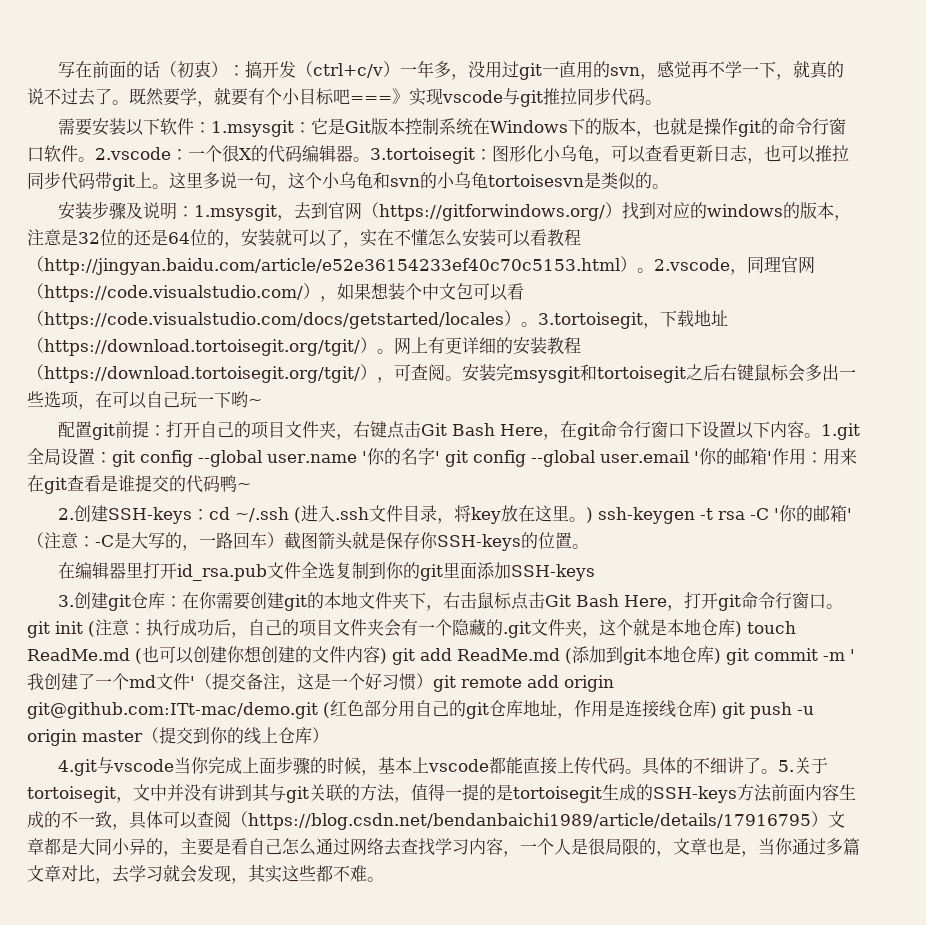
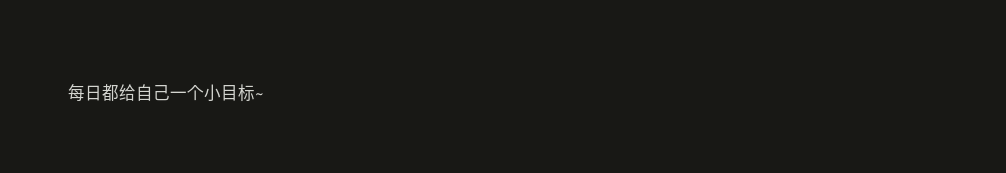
[58,60,845,80] [27,87,662,107] [58,117,847,137] [27,145,849,164] [27,171,669,191] [58,201,852,221] [27,228,581,248] [27,256,815,275] [27,283,524,302] [27,310,728,329] [27,337,581,356] [27,364,856,383] [27,391,262,410] [58,421,861,440] [27,448,857,467] [27,475,251,494] [58,505,853,524] [27,531,589,551] [58,562,596,581] [58,592,844,611] [27,618,796,638] [27,646,855,665] [27,673,614,692] [27,700,814,719] [27,727,329,746] [58,756,829,776] [27,783,856,803] [27,811,845,830] [27,838,860,857] [27,864,384,884] 写在前面的话（初衷）：搞开发（ctrl+c/v）一年多，没用过git一直用的svn，感觉再不学一下，就真的说不过去了。既然要学，就要有个小目标吧===》实现vscode与git推拉同步代码。 // 需要安装以下软件：1.msysgit：它是Git版本控制系统在Windows下的版本，也就是操作git的命令行窗口软件。2.vscode：一个很X的代码编辑器。3.tortoisegit：图形化小乌龟，可以查看更新日志，也可以推拉同步代码带git上。这里多说一句，这个小乌龟和svn的小乌龟tortoisesvn是类似的。 // 安装步骤及说明：1.msysgit，去到官网（https://gitforwindows.org/）找到对应的windows的版本，注意是32位的还是64位的，安装就可以了，实在不懂怎么安装可以看教程（http://jingyan.baidu.com/article/e52e36154233ef40c70c5153.html）。2.vscode，同理官网（https://code.visualstudio.com/），如果想装个中文包可以看（https://code.visualstudio.com/docs/getstarted/locales）。3.tortoisegit，下载地址（https://download.tortoisegit.org/tgit/）。网上有更详细的安装教程（https://download.tortoisegit.org/tgit/），可查阅。安装完msysgit和tortoisegit之后右键鼠标会多出一些选项，在可以自己玩一下哟~ // 配置git前提：打开自己的项目文件夹，右键点击Git Bash Here，在git命令行窗口下设置以下内容。1.git全局设置：git config --global user.name '你的名字' git config --global user.email '你的邮箱'作用：用来在git查看是谁提交的代码鸭~ // 2.创建SSH-keys：cd ~/.ssh (进入.ssh文件目录，将key放在这里。) ssh-keygen -t rsa -C '你的邮箱'（注意：-C是大写的，一路回车）截图箭头就是保存你SSH-keys的位置。 // 在编辑器里打开id_rsa.pub文件全选复制到你的git里面添加SSH-keys // 3.创建git仓库：在你需要创建git的本地文件夹下，右击鼠标点击Git Bash Here，打开git命令行窗口。git init (注意：执行成功后，自己的项目文件夹会有一个隐藏的.git文件夹，这个就是本地仓库) touch ReadMe.md (也可以创建你想创建的文件内容) git add ReadMe.md (添加到git本地仓库) git commit -m '我创建了一个md文件'（提交备注，这是一个好习惯）git remote add origin git@github.com:ITt-mac/demo.git (红色部分用自己的git仓库地址，作用是连接线仓库) git push -u origin master（提交到你的线上仓库） // 4.git与vscode当你完成上面步骤的时候，基本上vscode都能直接上传代码。具体的不细讲了。5.关于tortoisegit，文中并没有讲到其与git关联的方法，值得一提的是tortoisegit生成的SSH-keys方法前面内容生成的不一致，具体可以查阅（https://blog.csdn.net/bendanbaichi1989/article/details/17916795）文章都是大同小异的，主要是看自己怎么通过网络去查找学习内容，一个人是很局限的，文章也是，当你通过多篇文章对比，去学习就会发现，其实这些都不难。 -> [68,84,264,102] 每日都给自己一个小目标~

